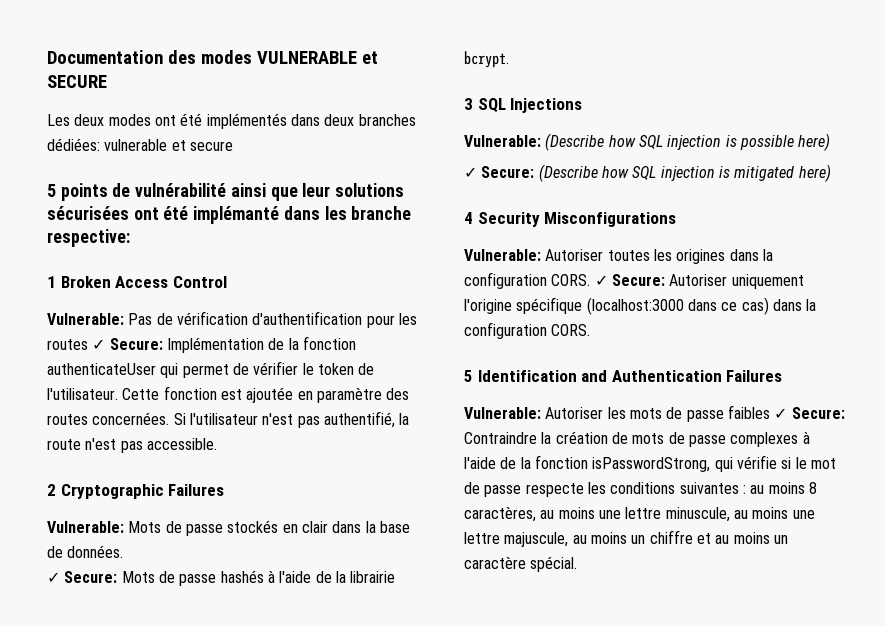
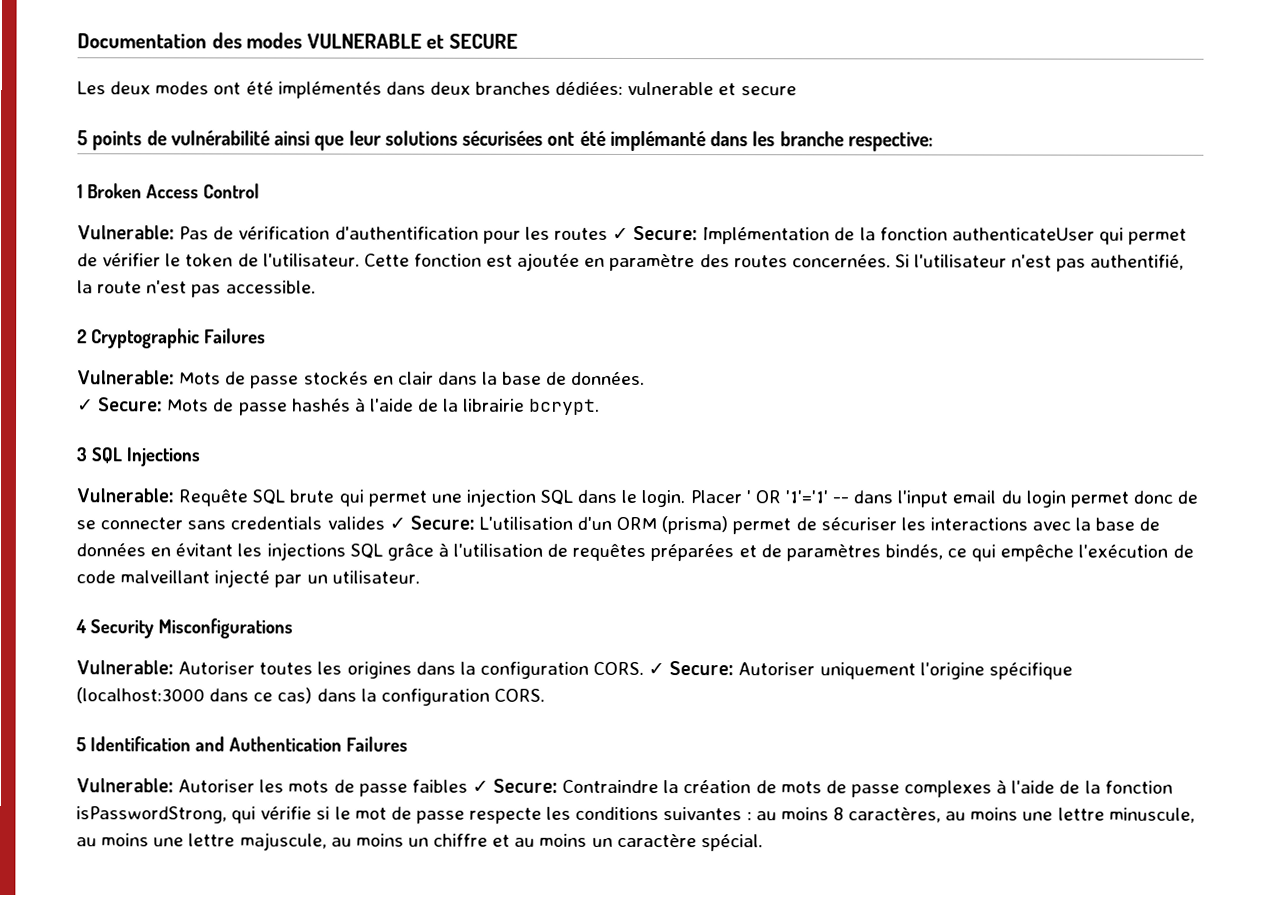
[545,133,831,151] [464,164,831,182] (Describe how SQL injection is possible here) // ✓ Secure: (Describe how SQL injection is mitigated here) -> [178,488,1199,508] [76,515,1161,535] [76,542,1194,562] [76,569,420,588] Requête SQL brute qui permet une injection SQL dans le login. Placer ' OR '1'='1' -- dans l'input email du login permet donc de se connecter sans credentials valides ✓ Secure: L'utilisation d'un ORM (prisma) permet de sécuriser les interactions avec la base de données en évitant les injections SQL grâce à l'utilisation de requêtes préparées et de paramètres bindés, ce qui empêche l'exécution de code malveillant injecté par un utilisateur.

